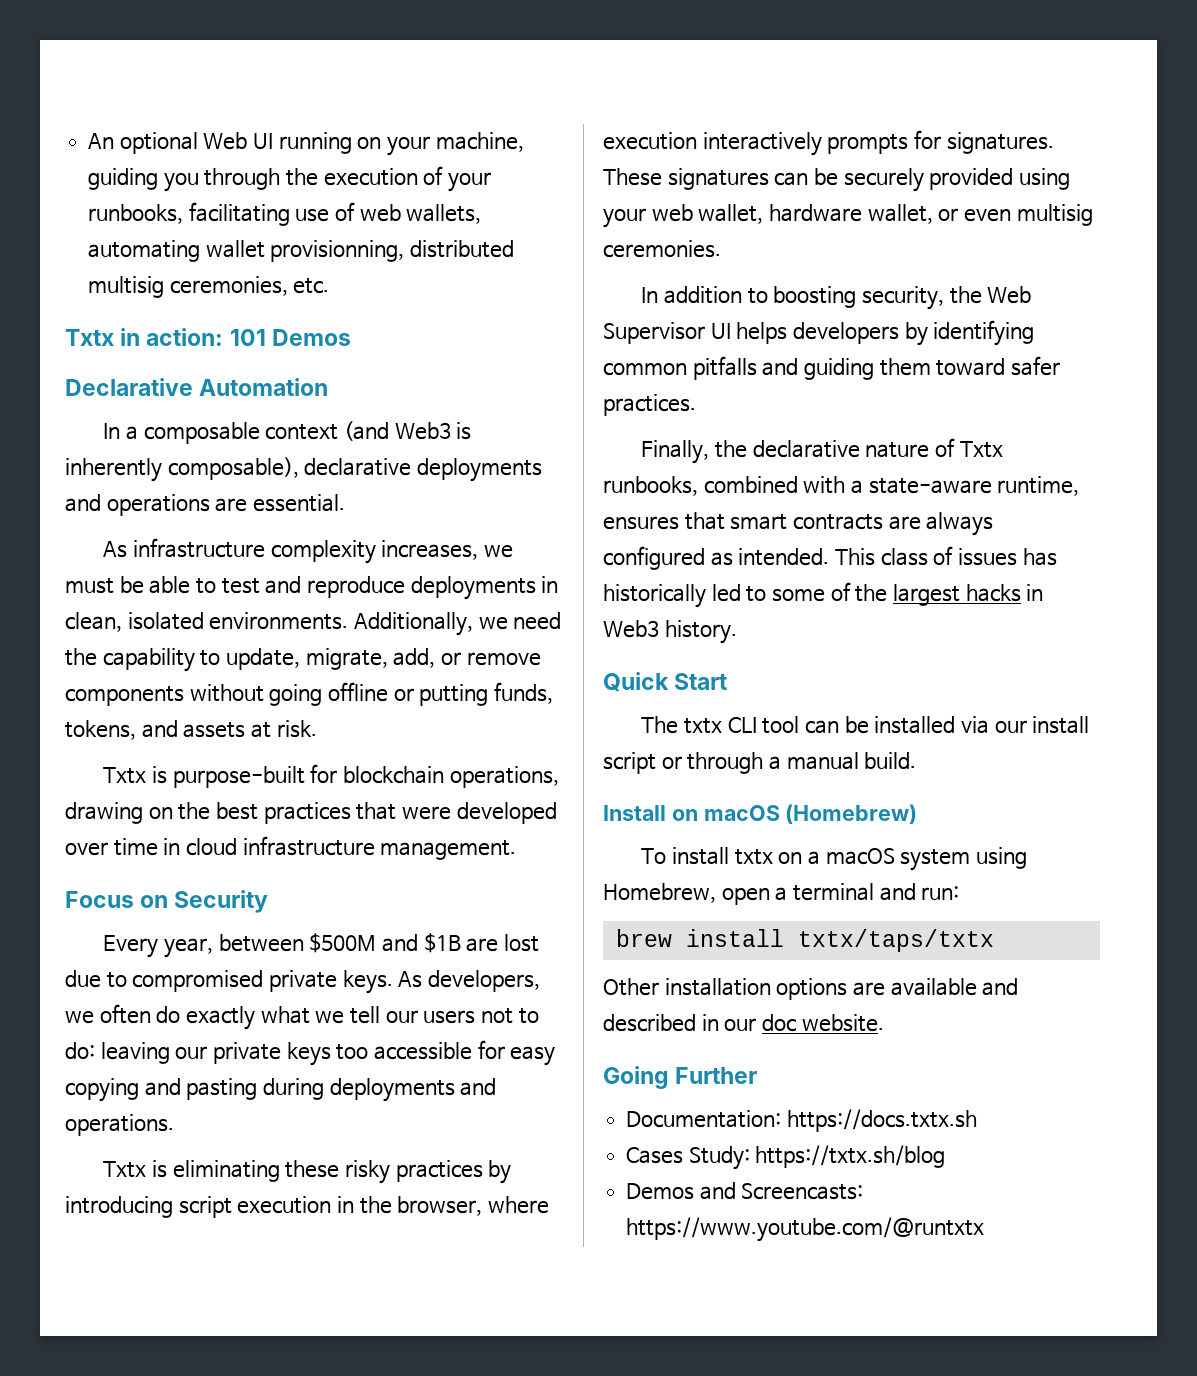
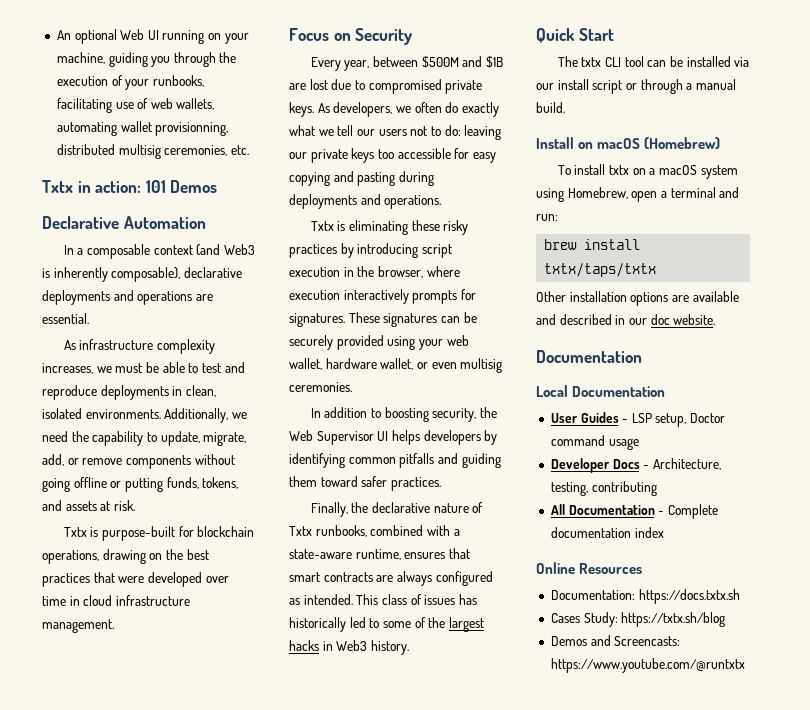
[603,1066,758,1089] Going Further -> [536,350,642,363] [536,385,666,397] [550,412,726,427] [550,435,639,450] [550,458,721,473] [550,481,657,496] [550,504,718,519] [550,527,664,538] [536,562,643,574] Documentation // Local Documentation // User Guides - LSP setup, Doctor command usage // Developer Docs - Architecture, testing, contributing // All Documentation - Complete documentation index // Online Resources

